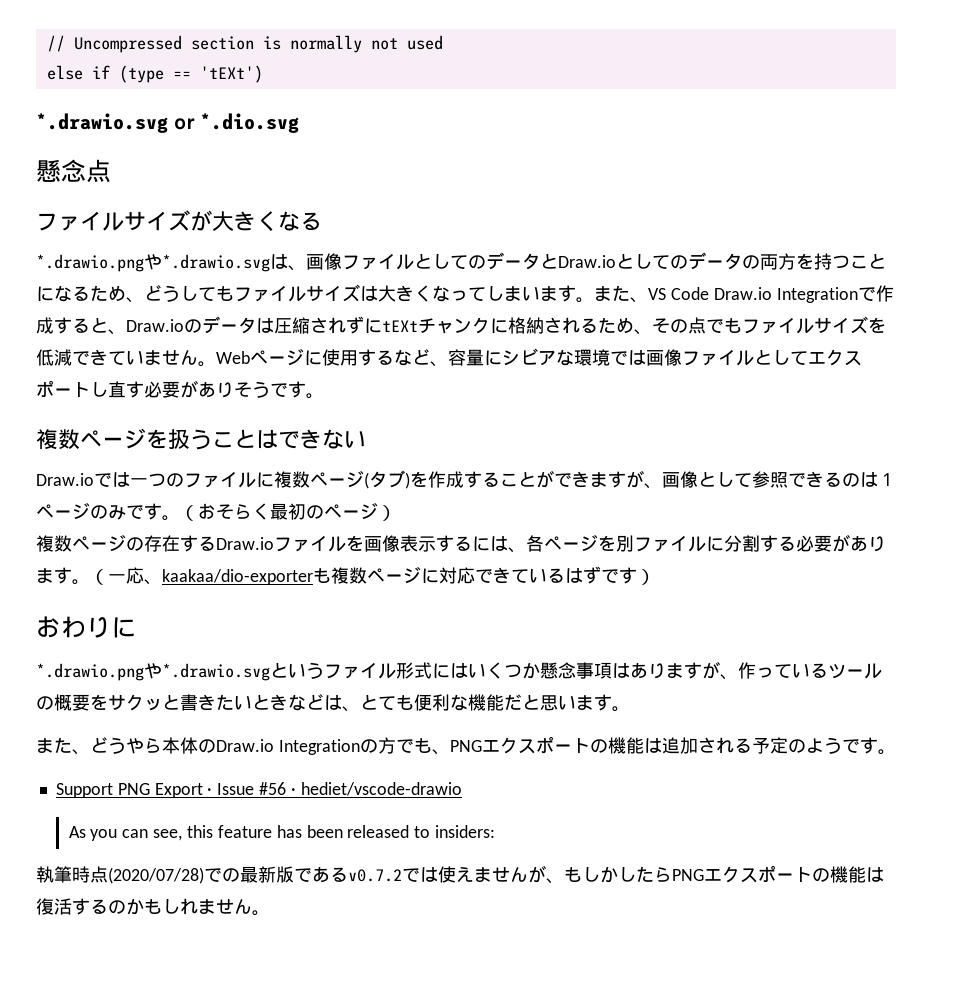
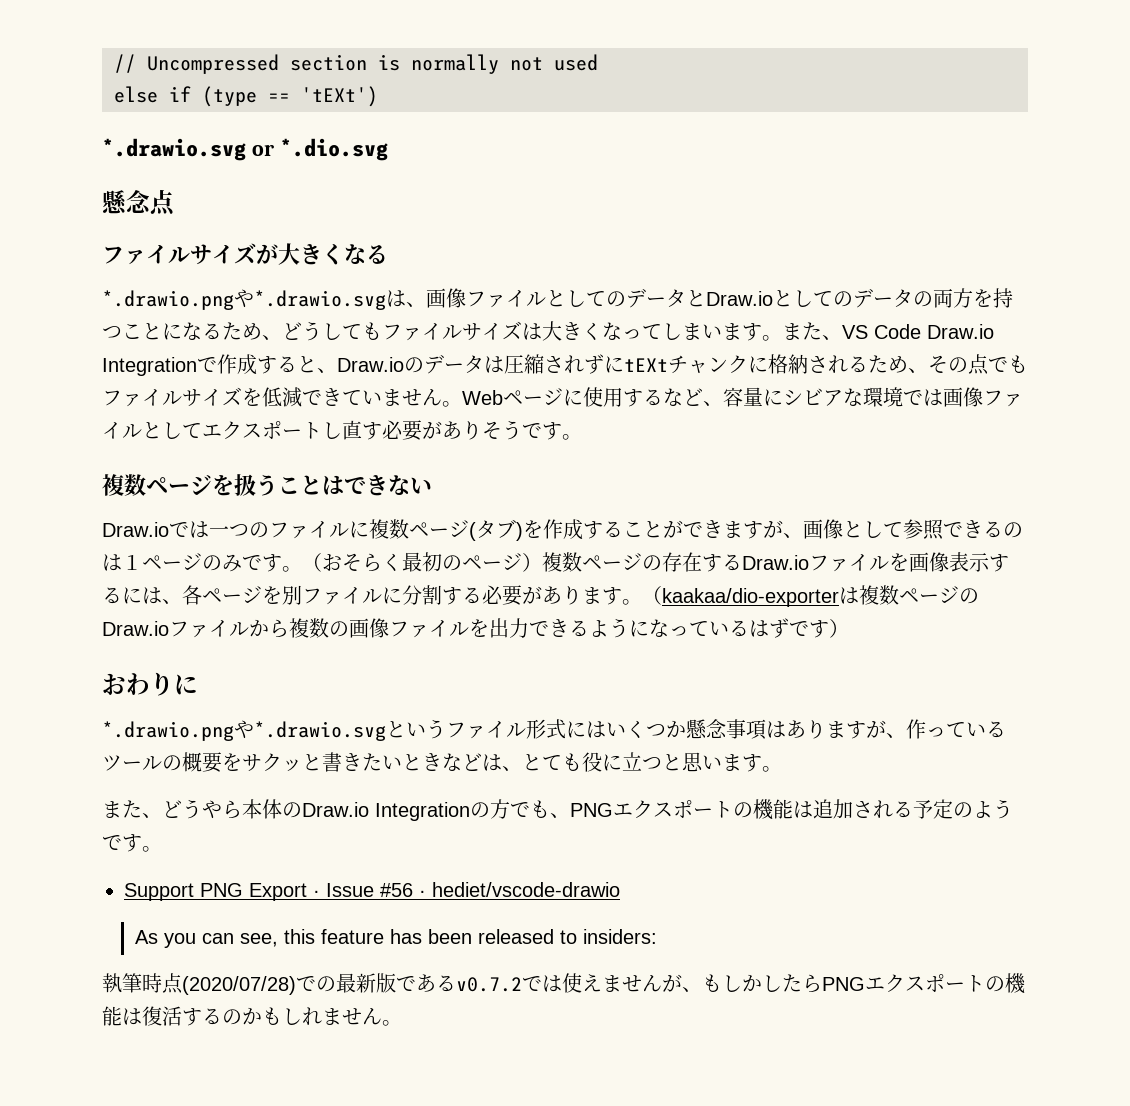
(396, 513) // -> (542, 562) none
[108,567,511,585] 一応、kaakaa/dio-exporterも複数ページに対応でき -> [662,585,979,607] [102,618,689,638] kaakaa/dio-exporterは複数ページのDraw.ioファイルから複数の画像ファイルを出力できるようになっ
[414,694,522,711] 便利な機能だ -> [582,752,662,772] 役に立つ

